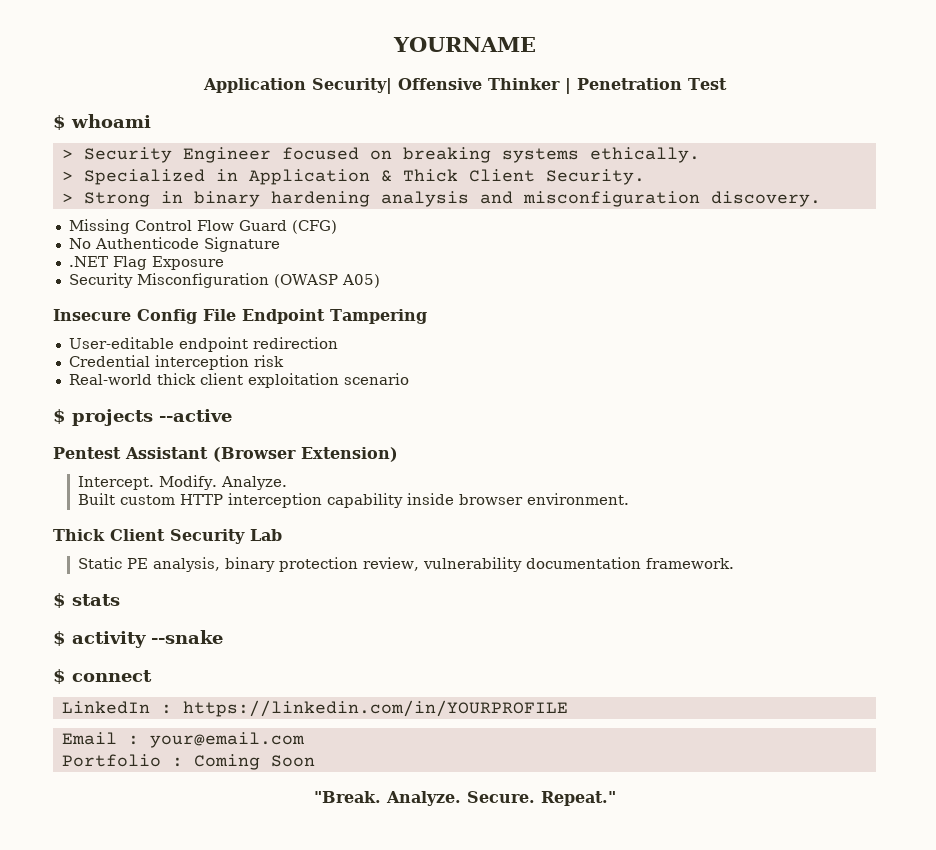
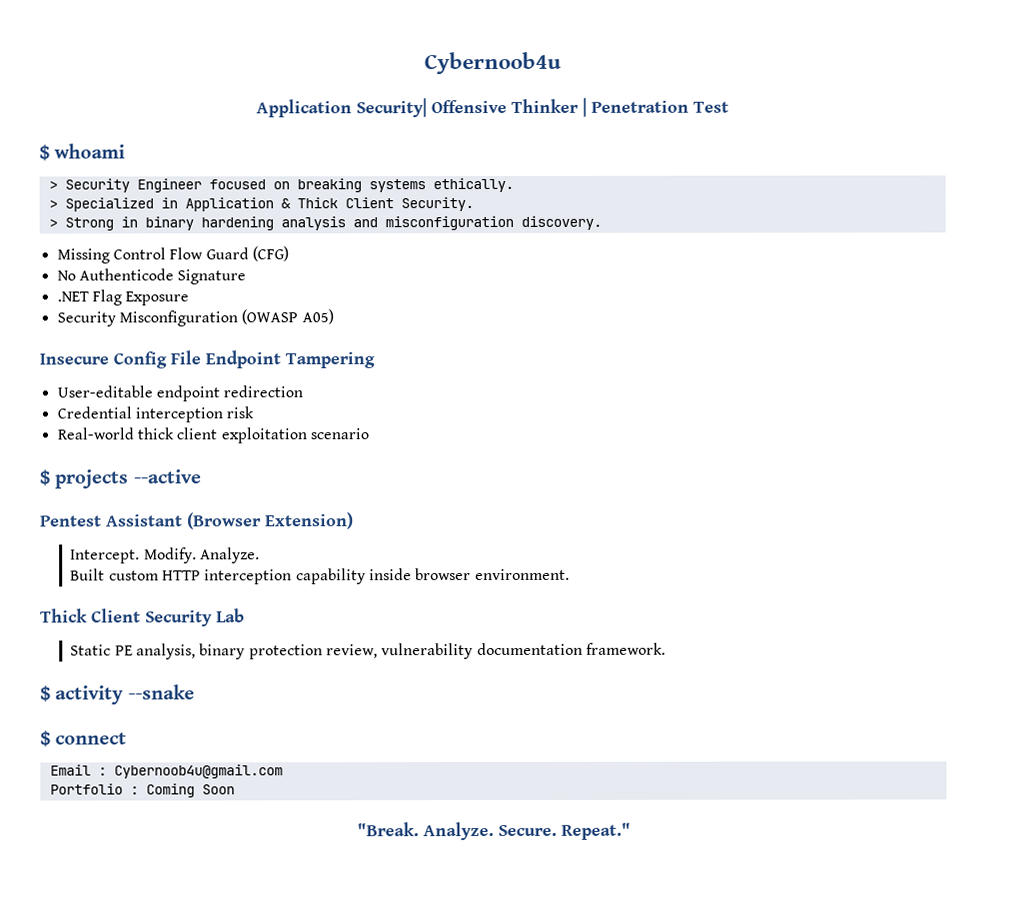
[392,37,536,52] YOURNAME -> [424,51,562,75] Cybernoob4u
[53,593,120,608] // $ stats -> (666, 648) none
[61,700,568,717] // LinkedIn : https://linkedin.com/in/YOURPROFILE -> (128, 738) none
[149,732,305,748] your@email.com -> [113,764,283,779] Cybernoob4u@gmail.com

